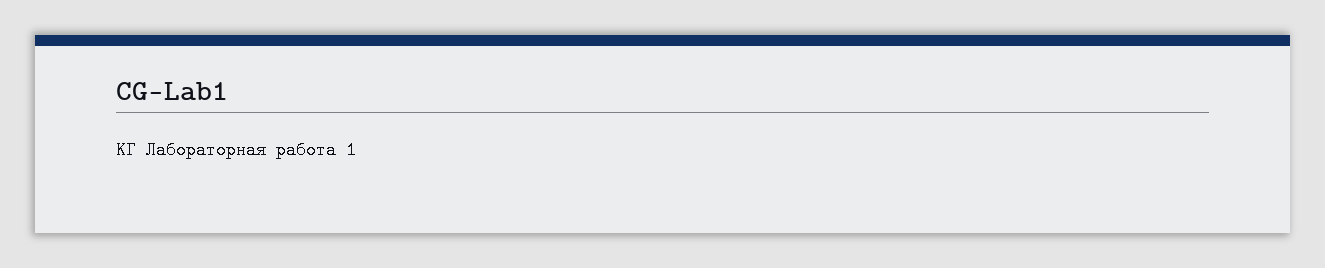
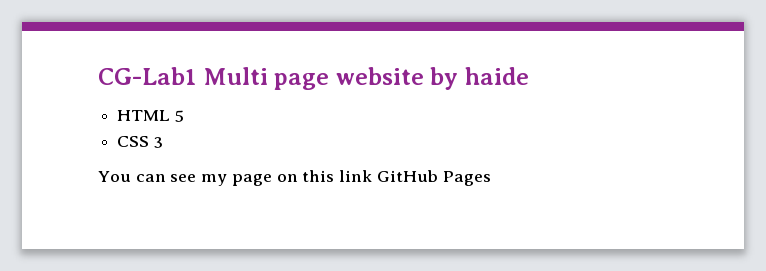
[116,141,356,159] // КГ Лабораторная работа 1 -> [202,67,530,90] [117,110,184,122] [117,136,163,148] [98,170,491,186] Multi page website by haide // HTML 5 // CSS 3 // You can see my page on this link GitHub Pages

